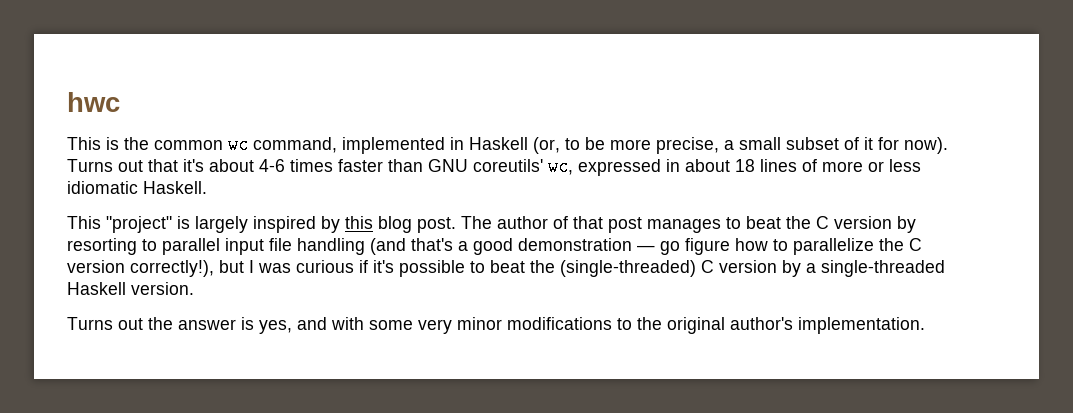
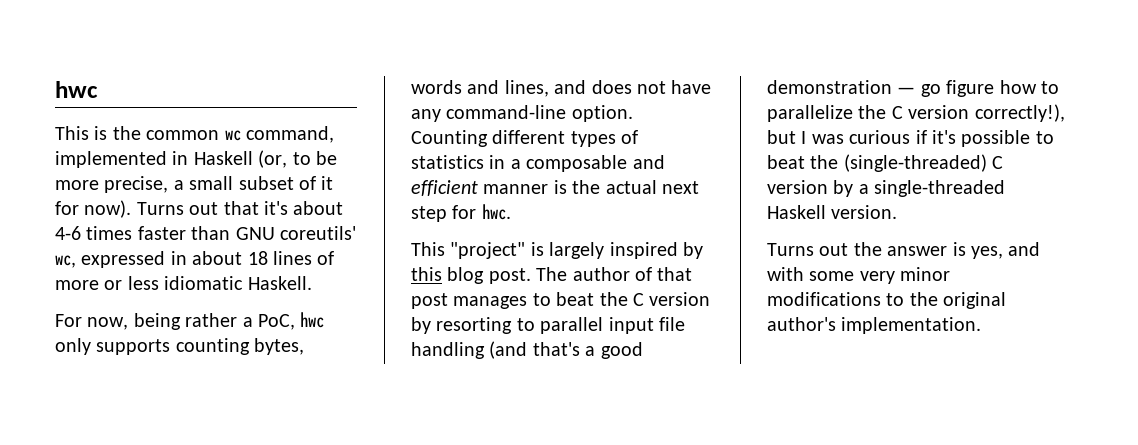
(207, 187) none -> [55,312,325,330] [55,338,305,355] [411,80,712,97] [411,105,633,122] [411,130,639,147] [411,155,665,172] [411,180,699,196] [411,204,511,222] // For now, being rather a PoC, hwc only supports counting bytes, words and lines, and does not have any command-line option. Counting different types of statistics in a composable and efficient manner is the actual next step for hwc.

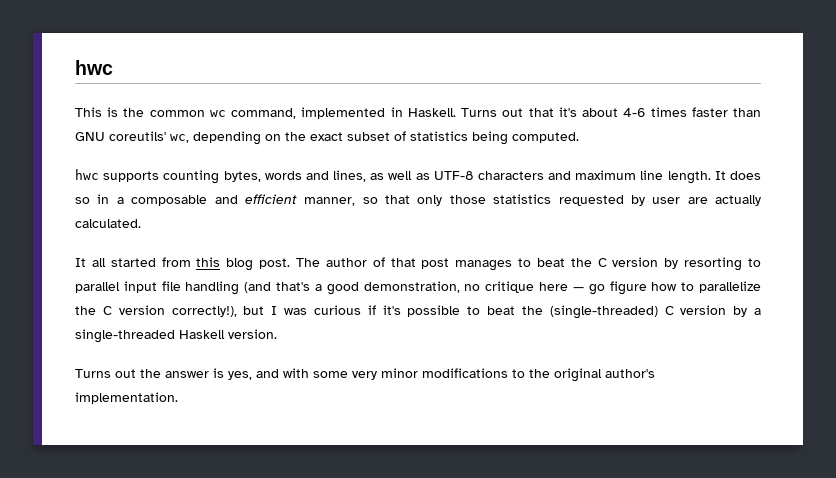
[193,150,337,168] [55,176,334,193] [55,200,132,218] Haskell (or, to be more precise, a small subset of it for now). -> [407,108,456,117] Haskell.
[81,251,335,268] [55,276,312,290] [55,312,325,330] [55,338,91,355] expressed in about 18 lines of more or less idiomatic Haskell. // For now, being rather a PoC, hwc only -> [193,131,579,145] [75,169,99,180] depending on the exact subset of statistics being computed. // hwc
[554,80,712,94] [411,105,633,122] [411,130,639,147] [411,155,484,169] and does not have any command-line option. Counting different types of statistics -> [370,170,761,184] [75,197,90,204] as well as UTF-8 characters and maximum line length. It does so
[483,180,699,194] [411,204,511,222] [411,242,703,259] manner is the actual next step for hwc. // This "project" is largely inspired by -> [304,194,761,206] [75,219,141,228] [75,257,191,267] manner, so that only those statistics requested by user are actually calculated. // It all started from
[767,80,892,94] demonstration -> [363,281,569,293] demonstration, no critique here

